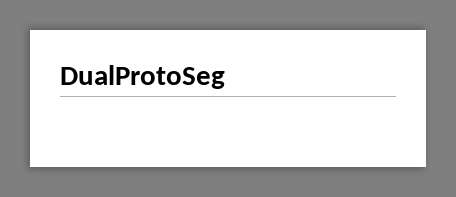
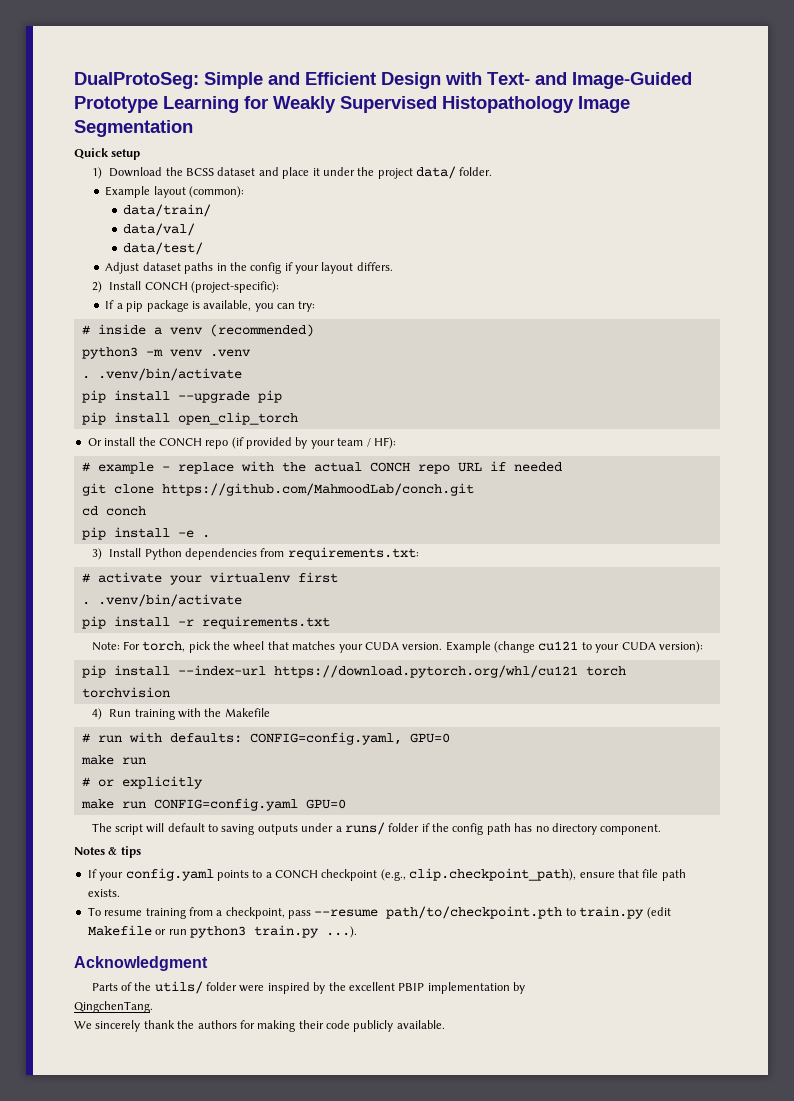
[60,65,225,89] DualProtoSeg -> [74,72,692,89] [74,96,630,113] [74,120,193,137] [74,148,141,160] [91,166,493,179] [105,186,245,198] [123,204,212,217] [123,223,196,236] [123,242,204,255] [105,262,393,274] [91,281,280,293] [105,300,316,312] [81,324,314,337] [81,347,251,359] [81,368,242,381] [81,390,282,403] [81,412,298,425] [87,437,396,449] [81,461,562,474] [81,483,474,496] [81,506,146,516] [81,527,210,540] [91,547,419,560] [81,572,338,585] [81,594,242,607] [81,616,330,629] [91,641,703,653] [81,665,626,678] [81,687,170,698] [91,708,270,720] [81,732,450,745] [80,755,146,765] [81,776,203,789] [80,798,346,811] [91,822,662,835] [74,846,141,858] [87,868,686,881] [87,889,120,897] [87,906,671,919] [87,925,357,938] [74,956,208,971] [91,981,526,994] [74,1001,153,1013] [74,1020,445,1032] DualProtoSeg: Simple and Efficient Design with Text- and Image-Guided Prototype Learning for Weakly Supervised Histopathology Image Segmentation // Quick setup // 1) Download the BCSS dataset and place it under the project data/ folder. // Example layout (common): // data/train/ // data/val/ // data/test/ // Adjust dataset paths in the config if your layout differs. // 2) Install CONCH (project-specific): // If a pip package is available, you can try: // # inside a venv (recommended) // python3 -m venv .venv // . .venv/bin/activate // pip install --upgrade pip // pip install open_clip_torch // Or install the CONCH repo (if provided by your team / HF): // # example - replace with the actual CONCH repo URL if needed // git clone https://github.com/MahmoodLab/conch.git // cd conch // pip install -e . // 3) Install Python dependencies from requirements.txt: // # activate your virtualenv first // . .venv/bin/activate // pip install -r requirements.txt // Note: For torch, pick the wheel that matches your CUDA version. Example (change cu121 to your CUDA version): // pip install --index-url https://download.pytorch.org/whl/cu121 torch torchvision // 4) Run training with the Makefile // # run with defaults: CONFIG=config.yaml, GPU=0 // make run // # or explicitly // make run CONFIG=config.yaml GPU=0 // The script will default to saving outputs under a runs/ folder if the config path has no directory component. // Notes & tips // If your config.yaml points to a CONCH checkpoint (e.g., clip.checkpoint_path), ensure that file path exists. // To resume training from a checkpoint, pass --resume path/to/checkpoint.pth to train.py (edit Makefile or run python3 train.py ...). // Acknowledgment // Parts of the utils/ folder were inspired by the excellent PBIP implementation by // QingchenTang. // We sincerely thank the authors for making their code publicly available.

